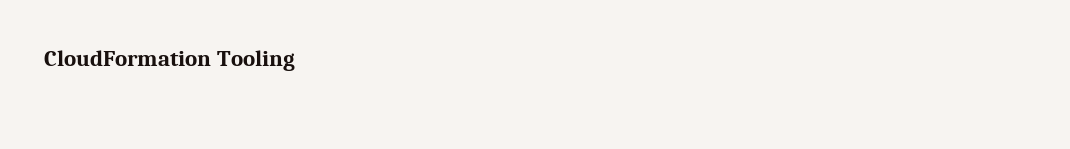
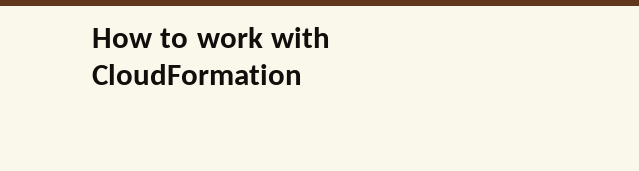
[44,50,296,71] CloudFormation Tooling -> [92,27,331,48] [92,64,302,85] How to work with CloudFormation

